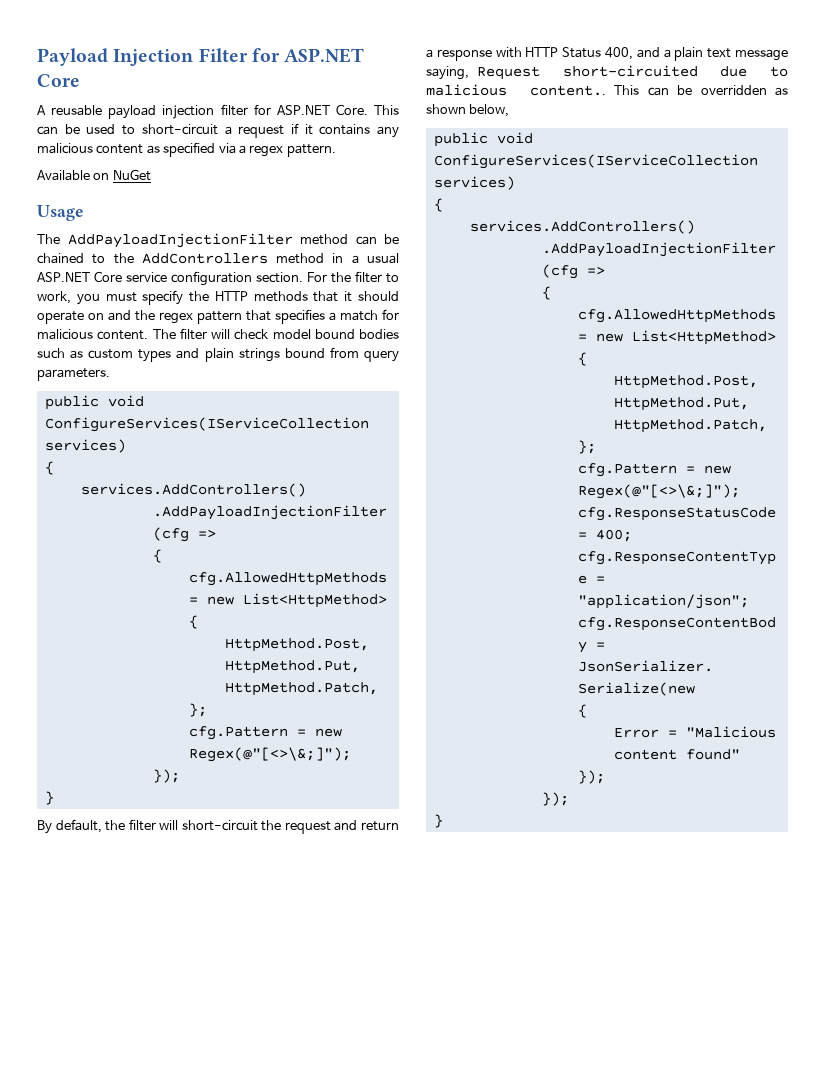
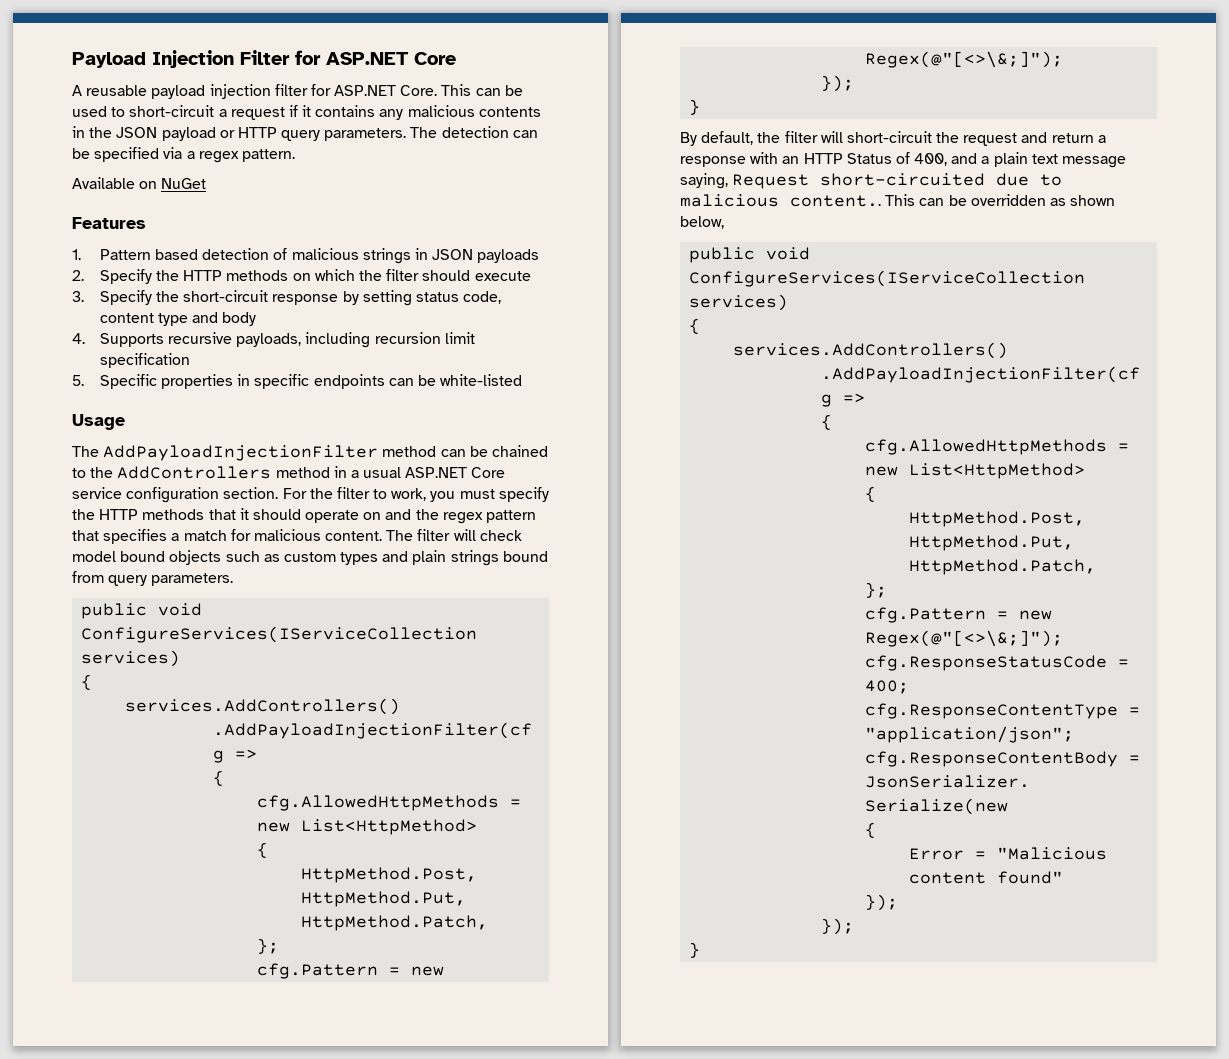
[96,144,160,154] content as -> [478,107,541,117] [72,126,538,141] [72,148,90,159] contents in the JSON payload or HTTP query parameters. The detection can be
(151, 175) none -> [72,217,146,229] [72,248,540,264] [72,269,531,284] [72,290,502,306] [99,312,257,326] [72,332,475,348] [99,353,190,368] [72,374,523,389] // Features // 1. Pattern based detection of malicious strings in JSON payloads // 2. Specify the HTTP methods on which the filter should execute // 3. Specify the short-circuit response by setting status code, content type and body // 4. Supports recursive payloads, including recursion limit specification // 5. Specific properties in specific endpoints can be white-listed
[359,329,399,339] bodies -> [169,550,222,565] objects
(522, 52) none -> [782,156,800,164] an
(602, 52) none -> [895,152,910,164] of

